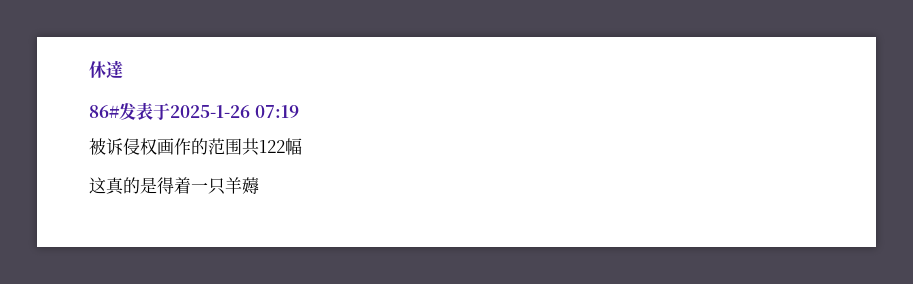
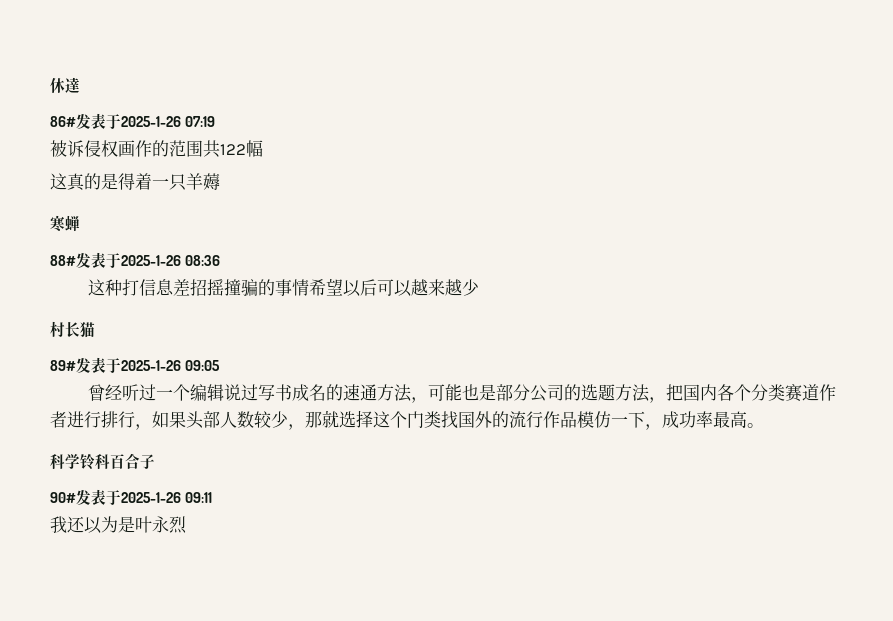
(259, 185) none -> [50,215,80,233] [50,252,220,269] [88,278,480,297] [50,321,95,338] [50,357,220,374] [88,384,837,403] [50,410,764,430] [50,453,155,470] [50,489,212,506] [50,516,187,534] // 寒蝉 // 88#发表于2025-1-26 08:36 // 这种打信息差招摇撞骗的事情希望以后可以越来越少 // 村长猫 // 89#发表于2025-1-26 09:05 // 曾经听过一个编辑说过写书成名的速通方法，可能也是部分公司的选题方法，把国内各个分类赛道作者进行排行，如果头部人数较少，那就选择这个门类找国外的流行作品模仿一下，成功率最高。 // 科学铃科百合子 // 90#发表于2025-1-26 09:11 // 我还以为是叶永烈

